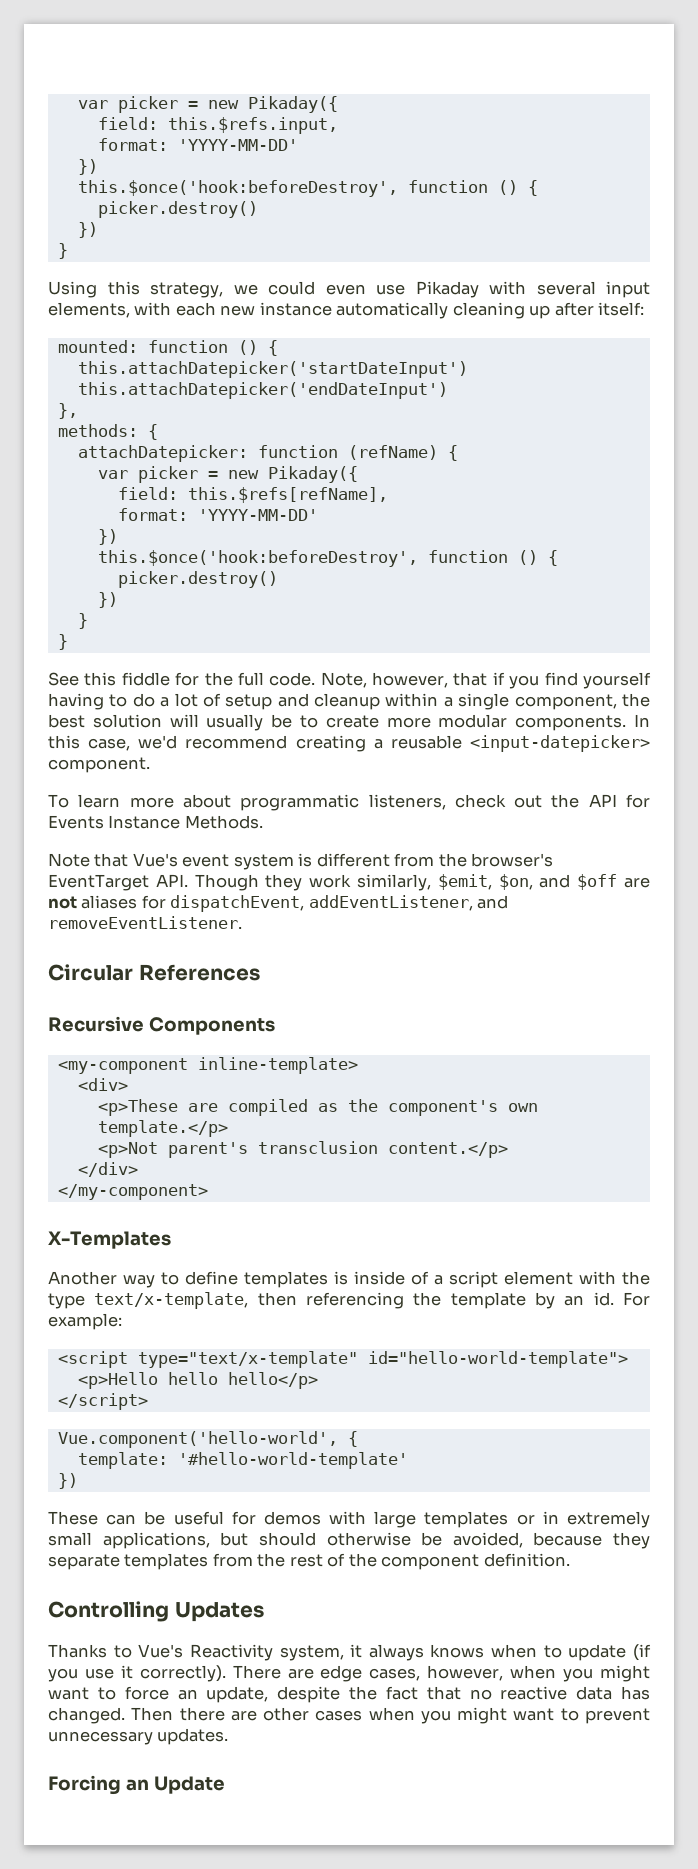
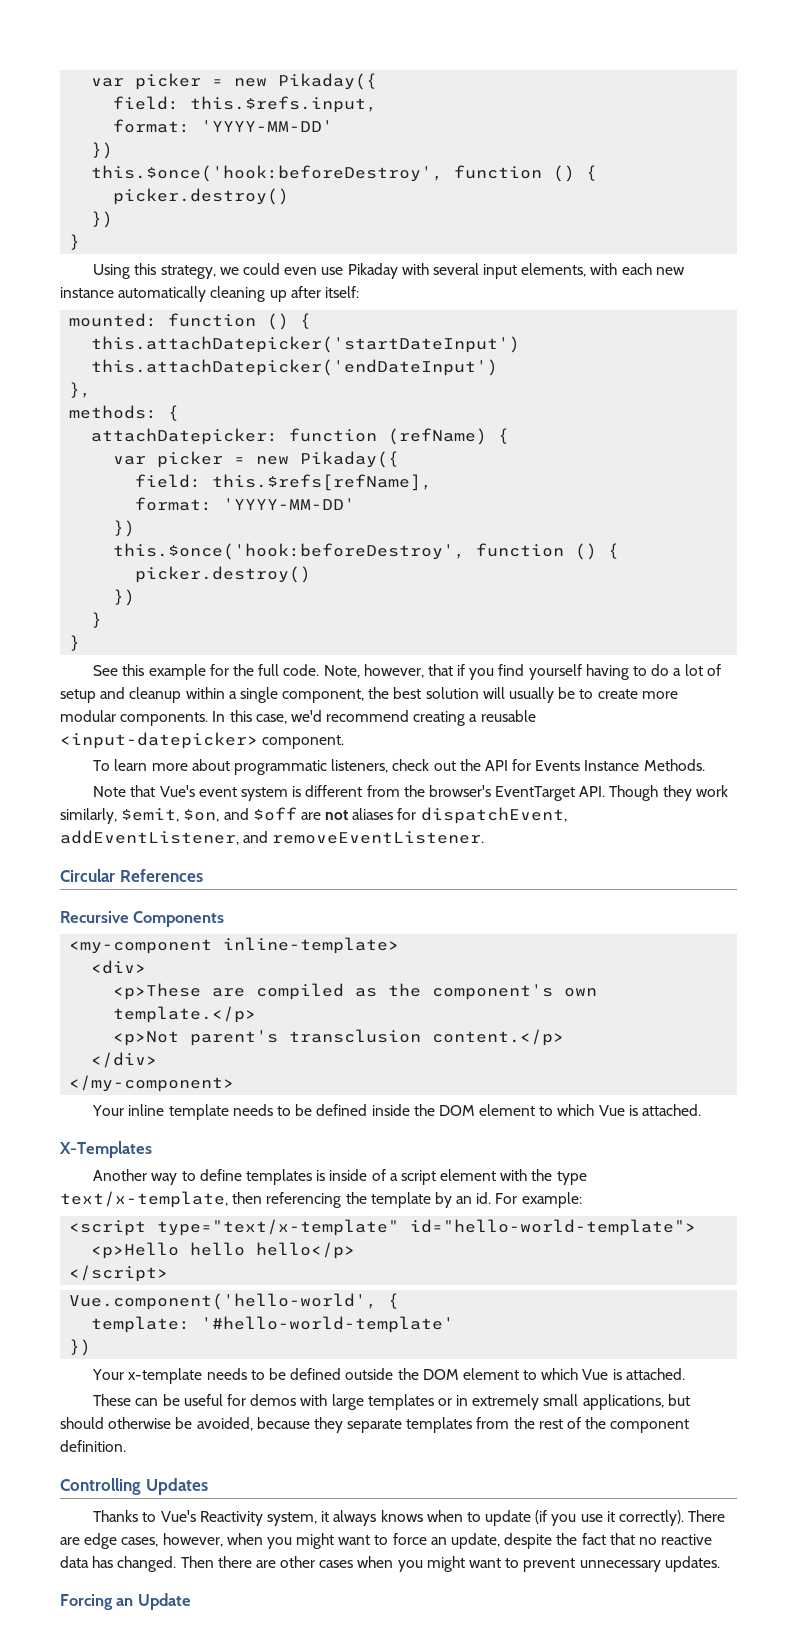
[121,672,170,686] fiddle -> [148,664,206,680] example
(208, 1192) none -> [92,1104,701,1120] // Your inline template needs to be defined inside the DOM element to which Vue is attached.
(78, 1481) none -> [92,1368,685,1384] // Your x-template needs to be defined outside the DOM element to which Vue is attached.

